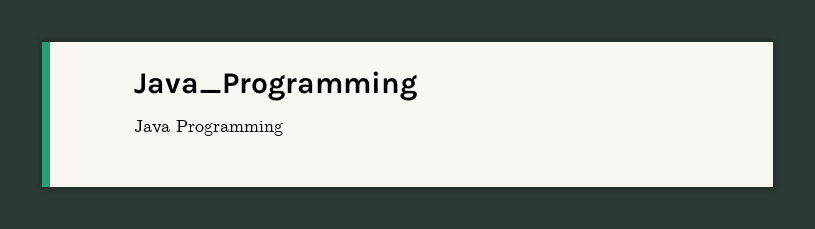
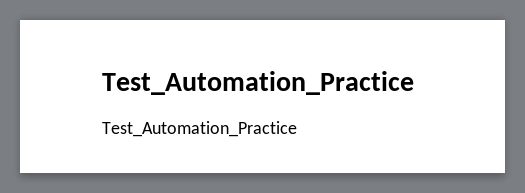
[134,71,417,101] [134,120,283,136] Java_Programming // Java Programming -> [102,71,414,95] [102,121,297,137] Test_Automation_Practice // Test_Automation_Practice

